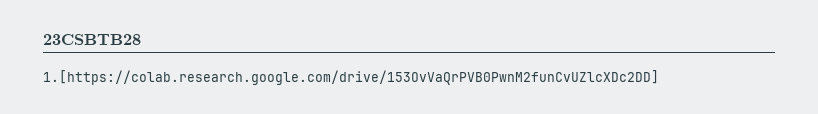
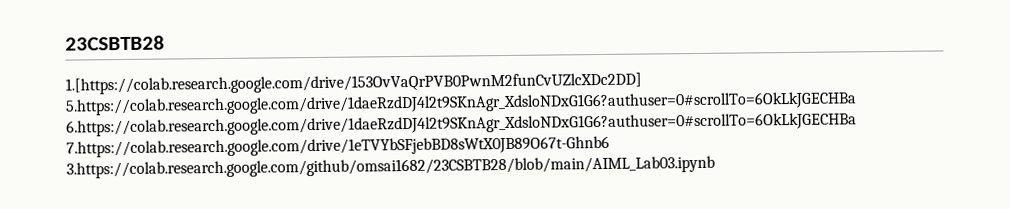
(659, 77) none -> [65,91,857,137] [66,135,610,158] [66,155,715,179] 5.https://colab.research.google.com/drive/1daeRzdDJ4l2t9SKnAgr_XdsloNDxG1G6?authuser=0#scrollTo=6OkLkJGECHBa 6.https://colab.research.google.com/drive/1daeRzdDJ4l2t9SKnAgr_XdsloNDxG1G6?authuser=0#scrollTo=6OkLkJGECHBa 7.https://colab.research.google.com/drive/1eTVYbSFjebBD8sWtX0JB89O67t-Ghnb6 3.https://colab.research.google.com/github/omsai1682/23CSBTB28/blob/main/AIML_Lab03.ipynb

